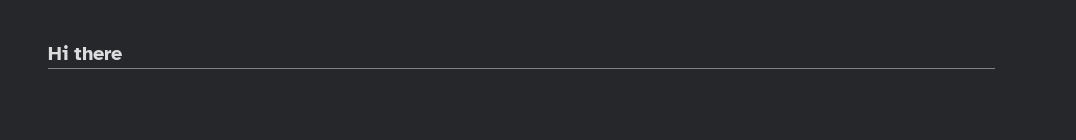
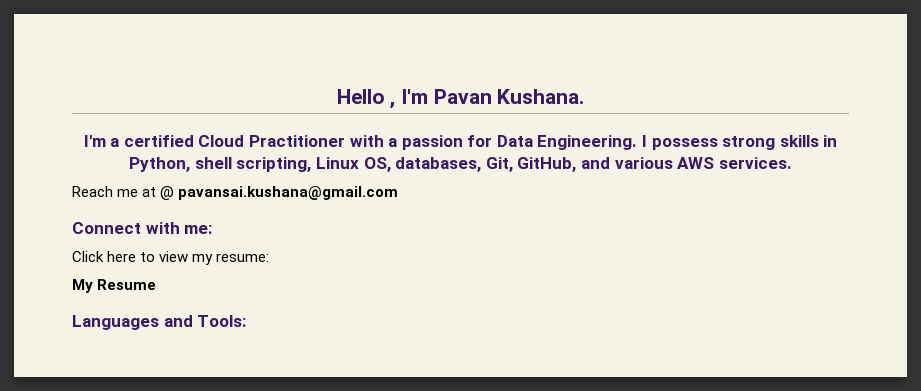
[48,45,122,60] Hi there -> [336,89,585,109] [83,135,838,150] [129,157,792,172] [72,186,399,200] [72,222,213,234] [72,251,270,265] [72,279,157,293] [72,315,247,330] Hello , I'm Pavan Kushana. // I'm a certified Cloud Practitioner with a passion for Data Engineering. I possess strong skills in Python, shell scripting, Linux OS, databases, Git, GitHub, and various AWS services. // Reach me at @ pavansai.kushana@gmail.com // Connect with me: // Click here to view my resume: // My Resume // Languages and Tools:

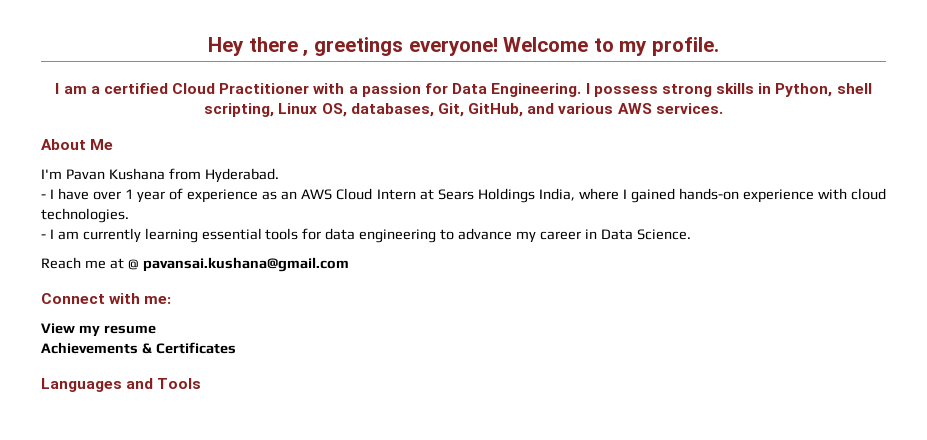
[336,89,585,109] [83,135,106,147] Hello , I'm Pavan Kushana. // I'm -> [208,37,719,56] [55,83,87,94] Hey there , greetings everyone! Welcome to my profile. // I am
(792, 163) none -> [41,139,114,150] [41,168,279,183] [41,188,887,203] [41,208,129,223] [41,228,691,243] // About Me // I'm Pavan Kushana from Hyderabad. // - I have over 1 year of experience as an AWS Cloud Intern at Sears Holdings India, where I gained hands-on experience with cloud technologies. // - I am currently learning essential tools for data engineering to advance my career in Data Science.
[72,251,270,265] [72,279,157,293] Click here to view my resume: // My Resume -> [41,323,156,337] [41,342,236,354] View my resume // Achievements & Certificates
[197,315,247,327] Tools: -> [157,378,202,389] Tools

